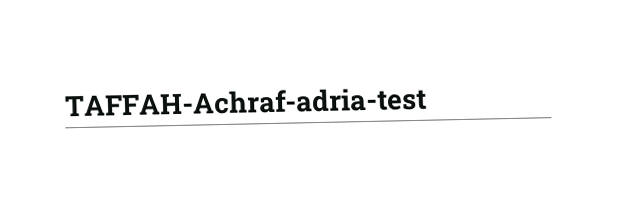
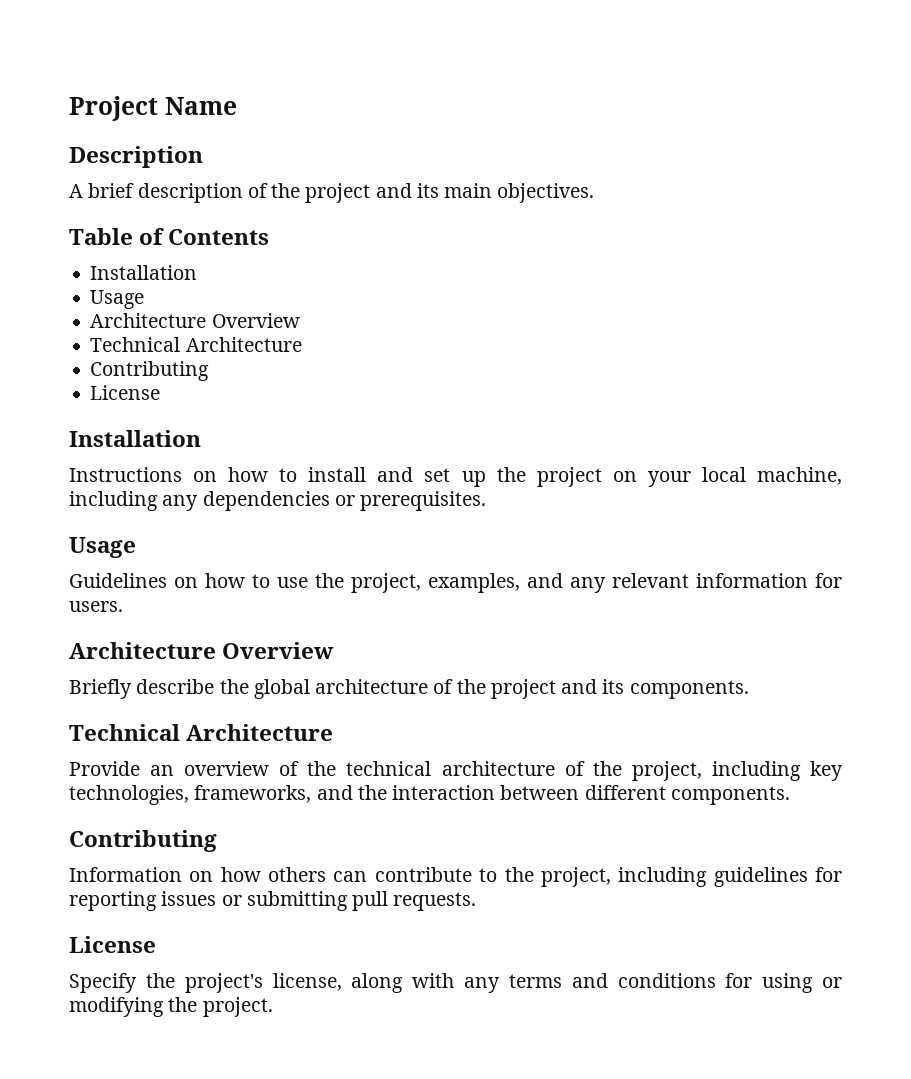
[64,86,427,118] TAFFAH-Achraf-adria-test -> [69,96,237,121] [69,146,203,168] [69,183,595,203] [69,228,270,245] [90,265,198,280] [90,290,145,309] [90,313,300,328] [90,337,302,352] [90,361,210,381] [90,385,161,400] [69,430,201,447] [69,467,843,487] [69,491,487,511] [69,537,136,558] [69,573,842,593] [69,601,123,612] [69,642,335,659] [69,679,749,699] [69,724,334,741] [69,761,844,781] [69,785,790,805] [69,830,217,852] [69,867,843,887] [69,891,477,911] [69,936,156,953] [69,973,842,993] [69,997,273,1017] Project Name // Description // A brief description of the project and its main objectives. // Table of Contents // Installation // Usage // Architecture Overview // Technical Architecture // Contributing // License // Installation // Instructions on how to install and set up the project on your local machine, including any dependencies or prerequisites. // Usage // Guidelines on how to use the project, examples, and any relevant information for users. // Architecture Overview // Briefly describe the global architecture of the project and its components. // Technical Architecture // Provide an overview of the technical architecture of the project, including key technologies, frameworks, and the interaction between different components. // Contributing // Information on how others can contribute to the project, including guidelines for reporting issues or submitting pull requests. // License // Specify the project's license, along with any terms and conditions for using or modifying the project.

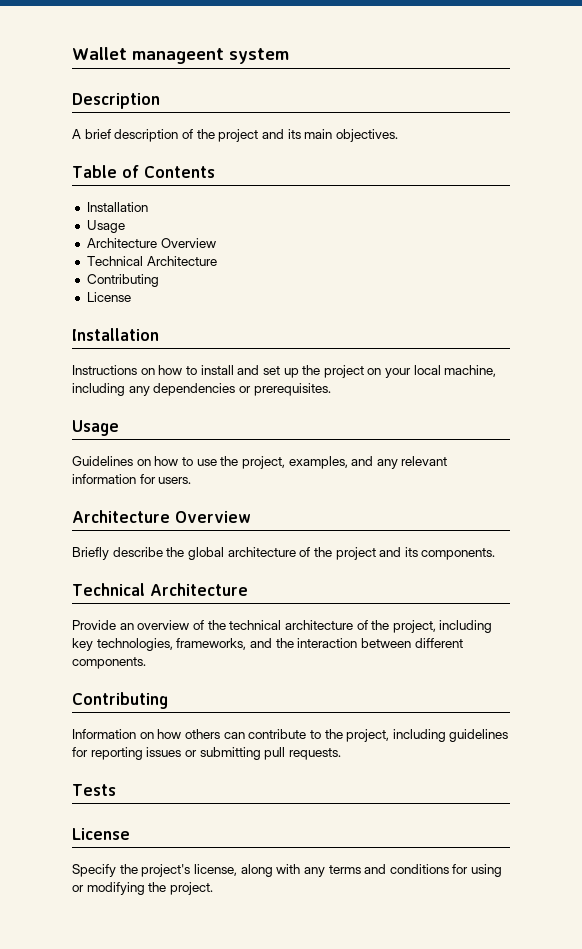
[69,96,237,121] Project Name -> [72,47,289,64] Wallet manageent system
(477, 901) none -> [72,784,116,796] // Tests

